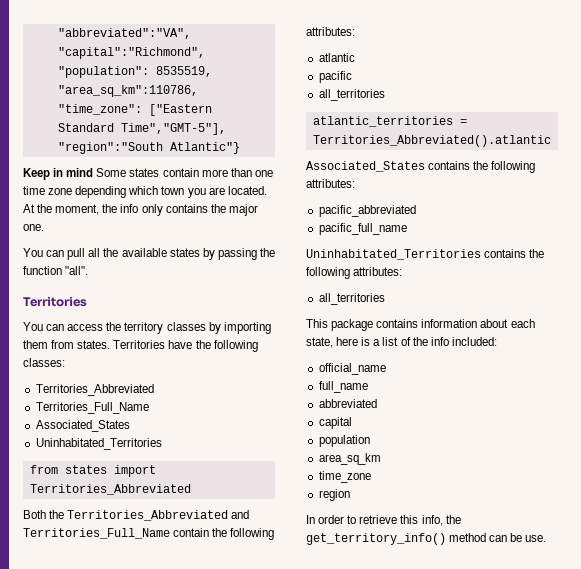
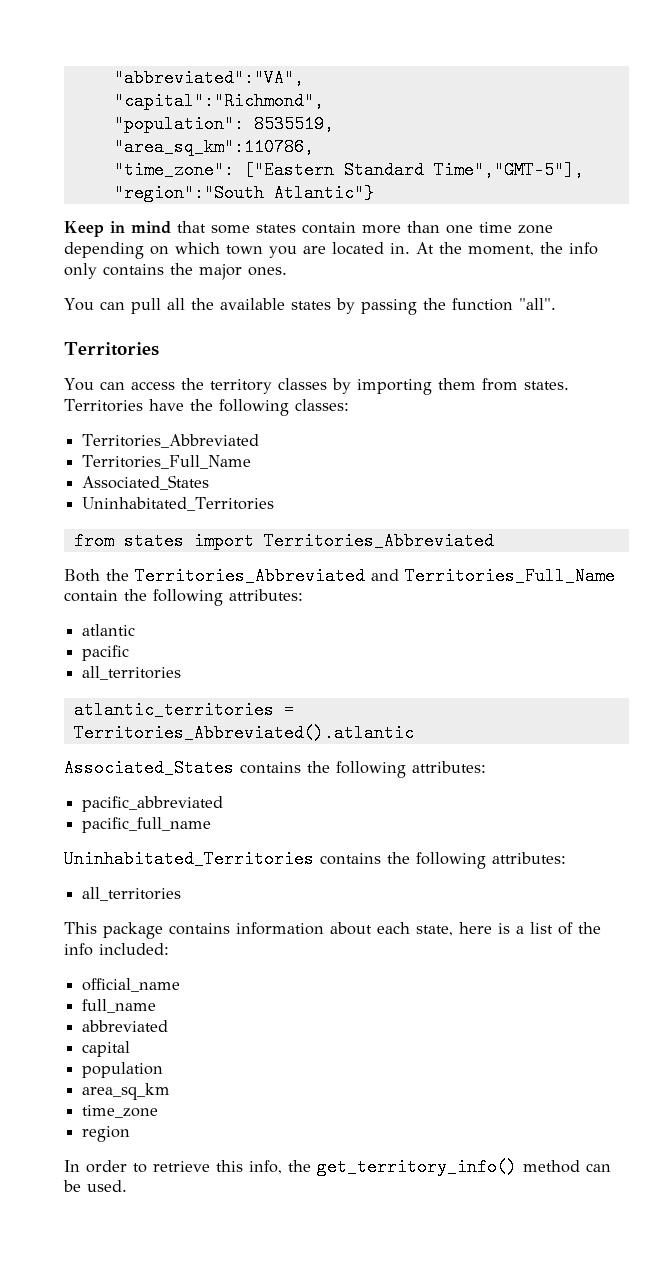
[96,168,127,177] Some -> [177,221,250,234] that some
(127, 192) none -> [150,246,169,255] on
[227,186,267,195] located. -> [332,242,410,255] located in.
[23,224,44,231] one. -> [248,267,287,276] ones.
[525,535,547,542] use. -> [87,1180,127,1192] used.

